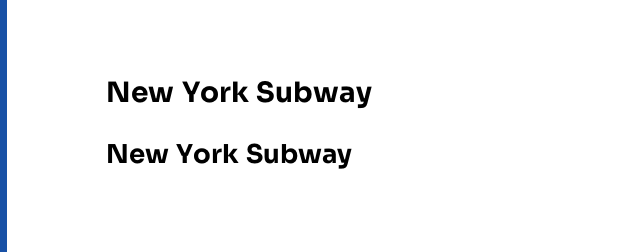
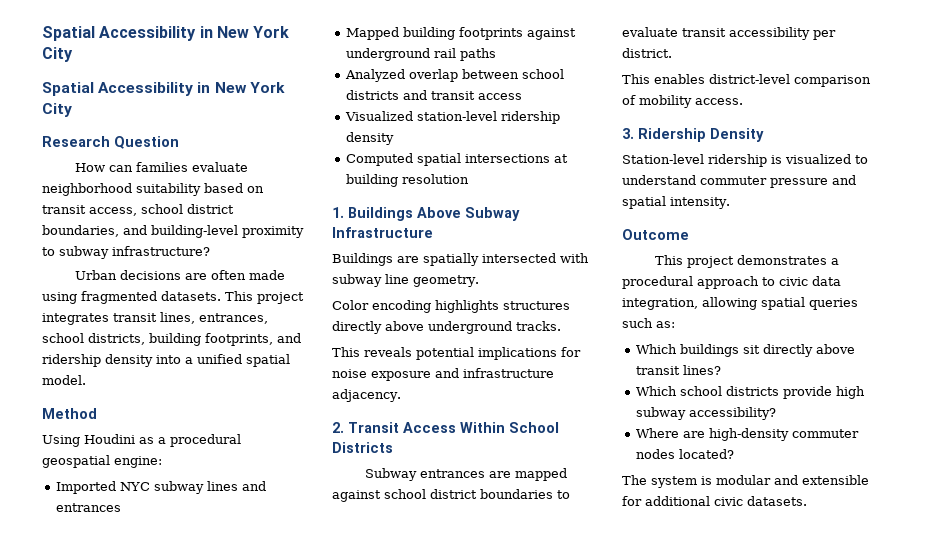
[106,80,373,109] [106,143,353,169] New York Subway // New York Subway -> [42,26,290,41] [42,47,73,62] [42,82,285,96] [42,103,72,117] [42,136,179,149] [74,162,248,172] [42,183,264,196] [42,204,234,216] [42,225,304,238] [42,246,210,259] [74,270,285,280] [42,291,304,304] [42,312,268,325] [42,333,301,346] [42,354,290,367] [42,375,86,385] [42,408,97,419] [42,434,241,447] [42,455,162,468] [56,481,267,494] [56,503,122,512] [346,27,577,40] [346,48,497,61] [345,69,565,82] [346,90,523,100] [345,111,561,124] [346,132,395,145] [346,153,569,166] [346,174,470,187] [332,207,520,221] [332,227,433,238] [332,253,589,266] [332,274,479,287] [332,300,570,313] [332,321,561,334] [332,347,581,360] [332,368,554,381] [332,389,401,402] [332,422,559,433] [332,442,393,453] [364,468,567,481] [332,489,570,502] [622,27,836,40] [622,48,672,58] [622,74,871,87] [622,95,743,108] [622,128,764,142] [622,154,868,167] [622,175,856,188] [622,196,730,209] [622,229,689,240] [654,255,839,268] [622,276,841,289] [622,297,858,310] [622,318,675,328] [636,344,856,357] [636,365,722,375] [636,386,866,399] [636,407,777,420] [636,428,860,441] [636,449,735,459] [622,475,869,488] [622,496,807,506] Spatial Accessibility in New York City // Spatial Accessibility in New York City // Research Question // How can families evaluate neighborhood suitability based on transit access, school district boundaries, and building-level proximity to subway infrastructure? // Urban decisions are often made using fragmented datasets. This project integrates transit lines, entrances, school districts, building footprints, and ridership density into a unified spatial model. // Method // Using Houdini as a procedural geospatial engine: // Imported NYC subway lines and entrances // Mapped building footprints against underground rail paths // Analyzed overlap between school districts and transit access // Visualized station-level ridership density // Computed spatial intersections at building resolution // 1. Buildings Above Subway Infrastructure // Buildings are spatially intersected with subway line geometry. // Color encoding highlights structures directly above underground tracks. // This reveals potential implications for noise exposure and infrastructure adjacency. // 2. Transit Access Within School Districts // Subway entrances are mapped against school district boundaries to evaluate transit accessibility per district. // This enables district-level comparison of mobility access. // 3. Ridership Density // Station-level ridership is visualized to understand commuter pressure and spatial intensity. // Outcome // This project demonstrates a procedural approach to civic data integration, allowing spatial queries such as: // Which buildings sit directly above transit lines? // Which school districts provide high subway accessibility? // Where are high-density commuter nodes located? // The system is modular and extensible for additional civic datasets.

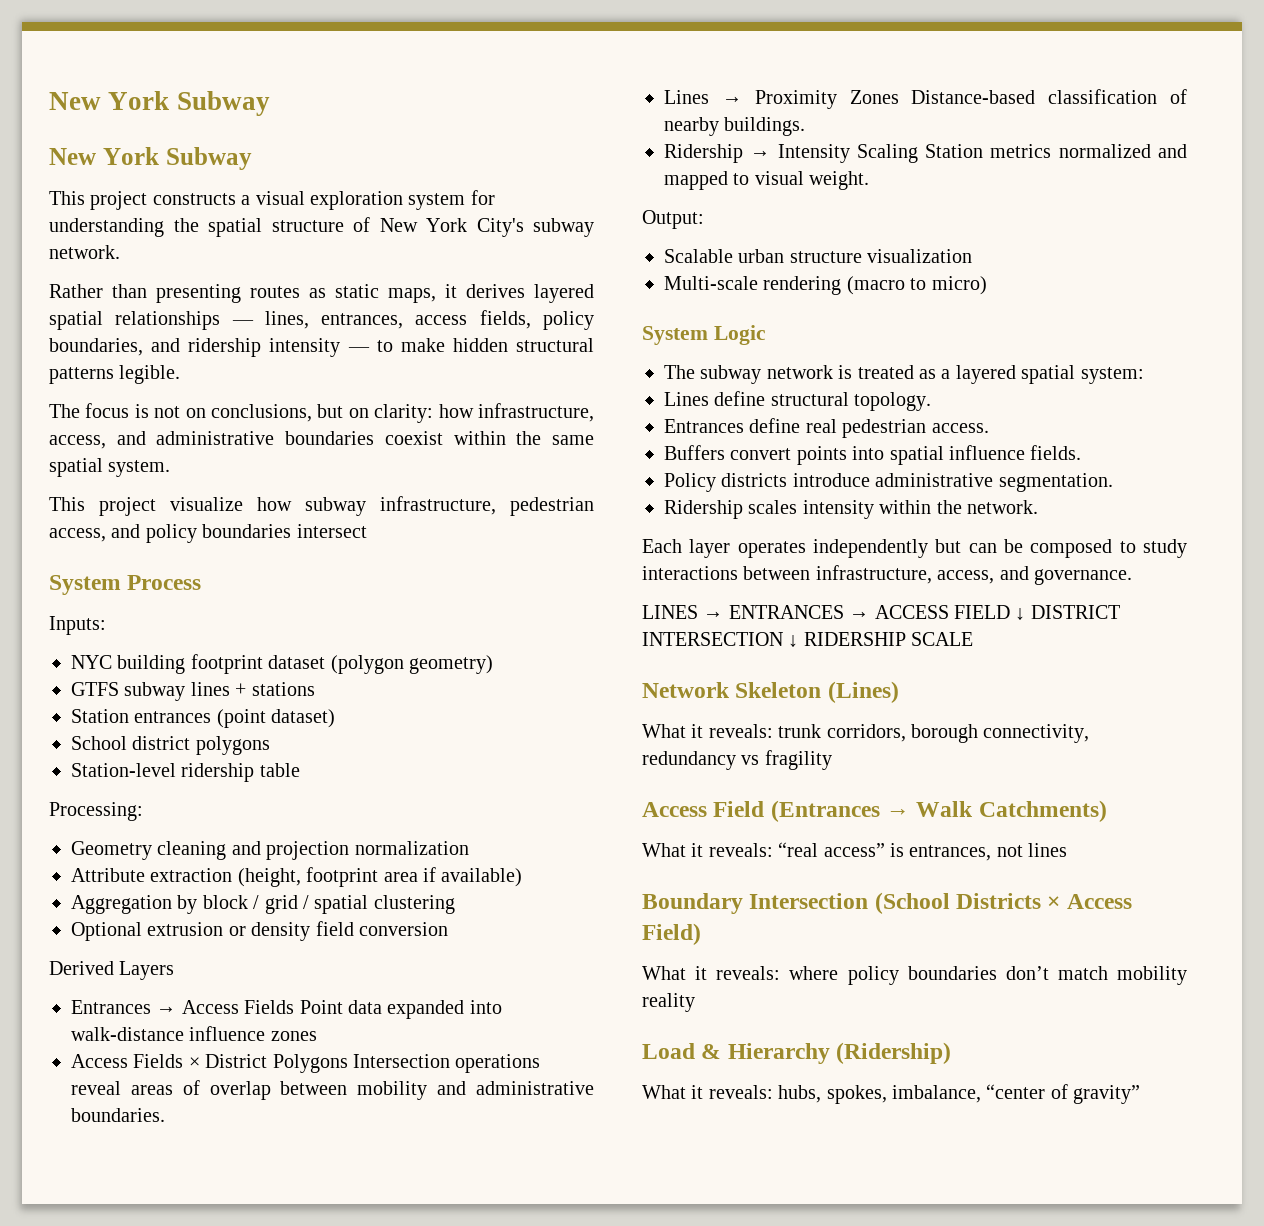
[42,26,290,41] [42,47,73,62] [42,82,285,96] [42,103,72,117] [42,136,179,149] [74,162,248,172] [42,183,264,196] [42,204,234,216] [42,225,304,238] [42,246,210,259] [74,270,285,280] [42,291,304,304] [42,312,268,325] [42,333,301,346] [42,354,290,367] [42,375,86,385] [42,408,97,419] [42,434,241,447] [42,455,162,468] [56,481,267,494] [56,503,122,512] [346,27,577,40] [346,48,497,61] [345,69,565,82] [346,90,523,100] [345,111,561,124] [346,132,395,145] [346,153,569,166] [346,174,470,187] [332,207,520,221] [332,227,433,238] [332,253,589,266] [332,274,479,287] [332,300,570,313] [332,321,561,334] [332,347,581,360] [332,368,554,381] [332,389,401,402] [332,422,559,433] [332,442,393,453] [364,468,567,481] [332,489,570,502] [622,27,836,40] [622,48,672,58] [622,74,871,87] [622,95,743,108] [622,128,764,142] [622,154,868,167] [622,175,856,188] [622,196,730,209] [622,229,689,240] [654,255,839,268] [622,276,841,289] [622,297,858,310] [622,318,675,328] [636,344,856,357] [636,365,722,375] [636,386,866,399] [636,407,777,420] [636,428,860,441] [636,449,735,459] [622,475,869,488] [622,496,807,506] Spatial Accessibility in New York City // Spatial Accessibility in New York City // Research Question // How can families evaluate neighborhood suitability based on transit access, school district boundaries, and building-level proximity to subway infrastructure? // Urban decisions are often made using fragmented datasets. This project integrates transit lines, entrances, school districts, building footprints, and ridership density into a unified spatial model. // Method // Using Houdini as a procedural geospatial engine: // Imported NYC subway lines and entrances // Mapped building footprints against underground rail paths // Analyzed overlap between school districts and transit access // Visualized station-level ridership density // Computed spatial intersections at building resolution // 1. Buildings Above Subway Infrastructure // Buildings are spatially intersected with subway line geometry. // Color encoding highlights structures directly above underground tracks. // This reveals potential implications for noise exposure and infrastructure adjacency. // 2. Transit Access Within School Districts // Subway entrances are mapped against school district boundaries to evaluate transit accessibility per district. // This enables district-level comparison of mobility access. // 3. Ridership Density // Station-level ridership is visualized to understand commuter pressure and spatial intensity. // Outcome // This project demonstrates a procedural approach to civic data integration, allowing spatial queries such as: // Which buildings sit directly above transit lines? // Which school districts provide high subway accessibility? // Where are high-density commuter nodes located? // The system is modular and extensible for additional civic datasets. -> [49,91,270,116] [49,147,252,170] [49,190,495,210] [49,217,594,237] [49,245,120,259] [49,284,594,303] [49,310,594,330] [49,338,594,357] [49,365,181,384] [49,403,594,423] [49,431,594,449] [49,458,171,477] [49,496,594,516] [49,524,367,543] [49,575,202,595] [49,616,106,635] [71,654,493,674] [71,682,315,701] [71,709,336,728] [71,736,270,755] [71,763,300,782] [49,802,143,821] [71,841,469,860] [71,867,523,887] [71,895,455,914] [71,921,448,941] [49,961,175,980] [71,1000,502,1019] [71,1026,317,1041] [71,1054,541,1073] [71,1080,594,1100] [71,1108,165,1122] [664,89,1187,109] [664,117,806,136] [664,144,1187,163] [664,171,870,190] [642,210,704,229] [664,249,973,263] [664,276,987,295] [642,325,766,345] [664,365,1144,384] [664,391,932,411] [664,418,989,438] [664,445,1082,465] [664,473,1113,492] [664,500,1038,519] [642,539,1187,558] [642,565,1132,585] [642,605,1120,620] [642,632,974,647] [642,681,899,703] [642,724,1090,743] [642,750,832,770] [642,800,1107,822] [642,842,1068,861] [642,892,1132,914] [642,923,701,945] [642,966,1187,985] [642,993,695,1012] [642,1042,952,1064] [642,1084,1141,1104] New York Subway // New York Subway // This project constructs a visual exploration system for understanding the spatial structure of New York City's subway network. // Rather than presenting routes as static maps, it derives layered spatial relationships — lines, entrances, access fields, policy boundaries, and ridership intensity — to make hidden structural patterns legible. // The focus is not on conclusions, but on clarity: how infrastructure, access, and administrative boundaries coexist within the same spatial system. // This project visualize how subway infrastructure, pedestrian access, and policy boundaries intersect // System Process // Inputs: // NYC building footprint dataset (polygon geometry) // GTFS subway lines + stations // Station entrances (point dataset) // School district polygons // Station-level ridership table // Processing: // Geometry cleaning and projection normalization // Attribute extraction (height, footprint area if available) // Aggregation by block / grid / spatial clustering // Optional extrusion or density field conversion // Derived Layers // Entrances → Access Fields Point data expanded into walk-distance influence zones // Access Fields × District Polygons Intersection operations reveal areas of overlap between mobility and administrative boundaries. // Lines → Proximity Zones Distance-based classification of nearby buildings. // Ridership → Intensity Scaling Station metrics normalized and mapped to visual weight. // Output: // Scalable urban structure visualization // Multi-scale rendering (macro to micro) // System Logic // The subway network is treated as a layered spatial system: // Lines define structural topology. // Entrances define real pedestrian access. // Buffers convert points into spatial influence fields. // Policy districts introduce administrative segmentation. // Ridership scales intensity within the network. // Each layer operates independently but can be composed to study interactions between infrastructure, access, and governance. // LINES → ENTRANCES → ACCESS FIELD ↓ DISTRICT INTERSECTION ↓ RIDERSHIP SCALE // Network Skeleton (Lines) // What it reveals: trunk corridors, borough connectivity, redundancy vs fragility // Access Field (Entrances → Walk Catchments) // What it reveals: “real access” is entrances, not lines // Boundary Intersection (School Districts × Access Field) // What it reveals: where policy boundaries don’t match mobility reality // Load & Hierarchy (Ridership) // What it reveals: hubs, spokes, imbalance, “center of gravity”

